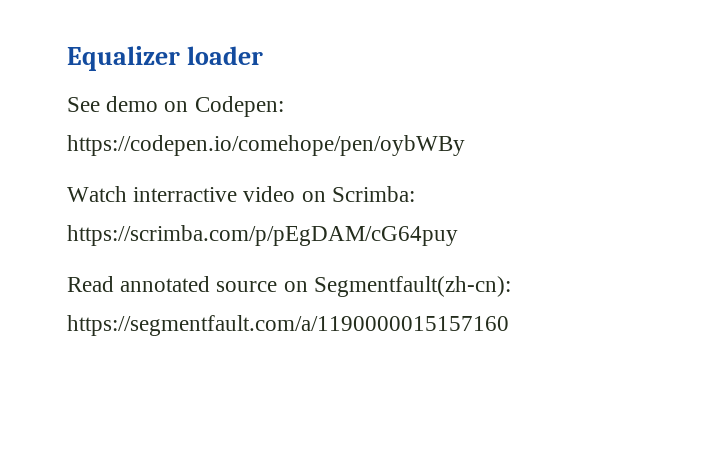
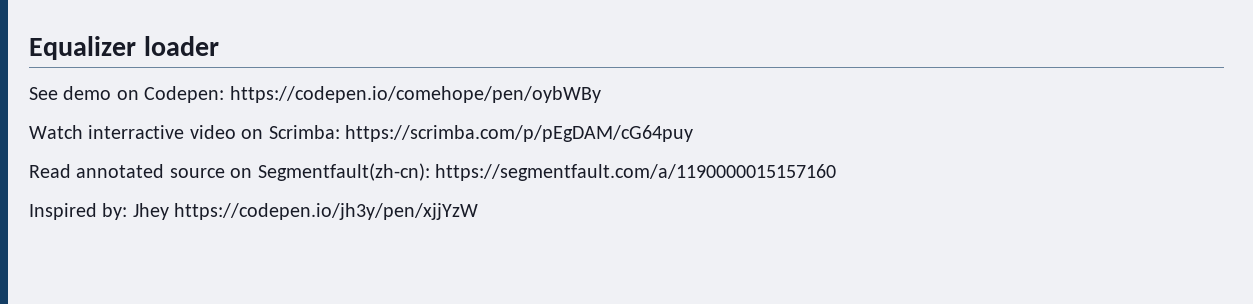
(509, 325) none -> [29,203,479,220] // Inspired by: Jhey https://codepen.io/jh3y/pen/xjjYzW

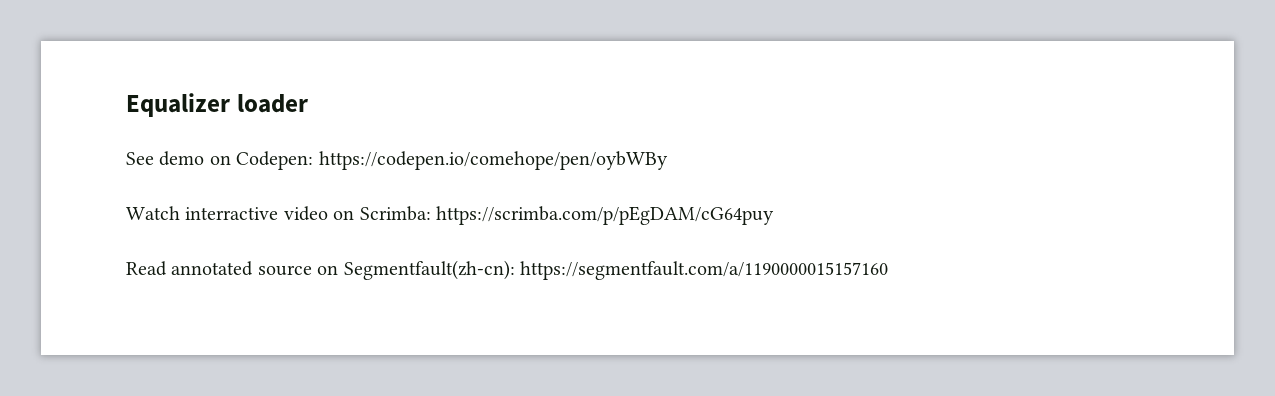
[29,203,479,220] // Inspired by: Jhey https://codepen.io/jh3y/pen/xjjYzW -> (888, 270) none

